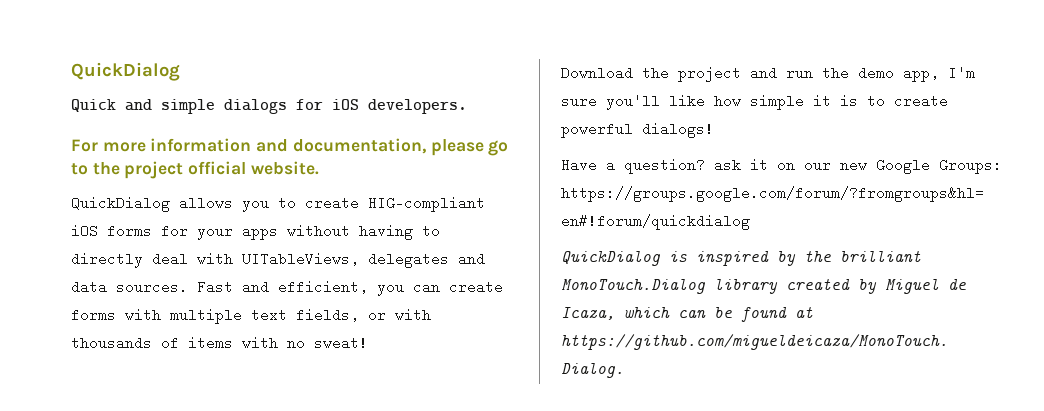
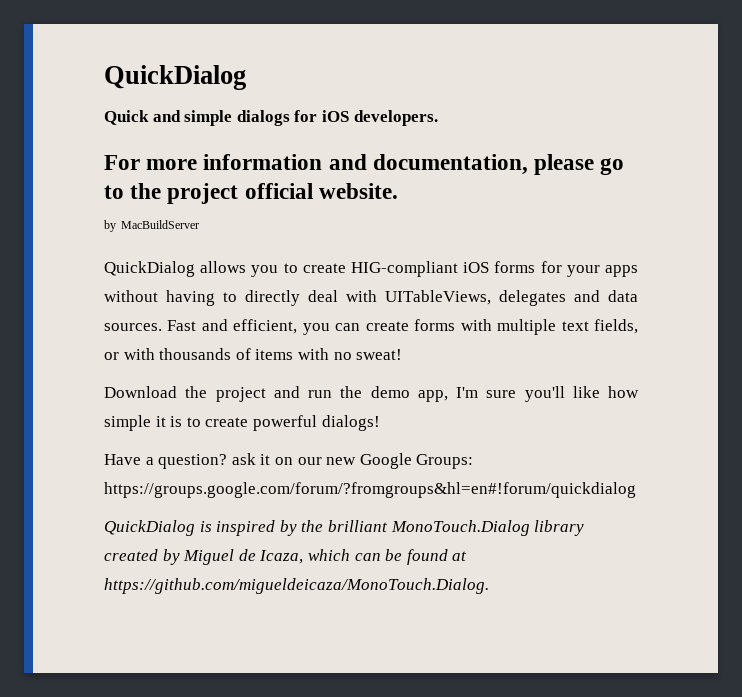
(319, 168) none -> [104,220,199,232] // by MacBuildServer

